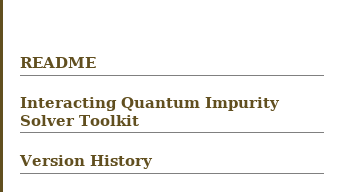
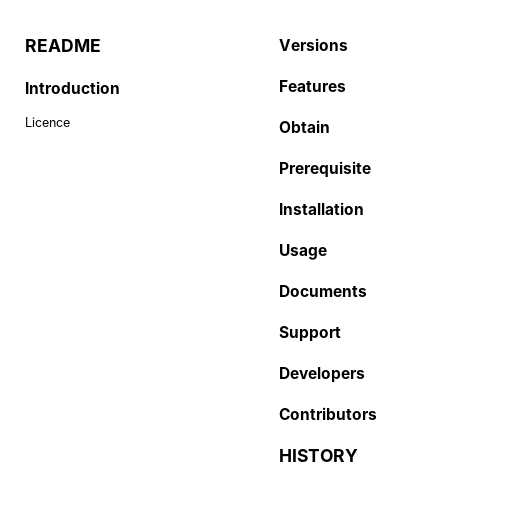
[20,97,280,111] [20,115,139,126] [19,155,153,169] Interacting Quantum Impurity Solver Toolkit // Version History -> [25,81,120,94] [25,117,70,127] [279,38,348,51] [279,80,346,92] [279,120,330,133] [279,161,371,178] [279,202,364,215] [279,244,327,260] [279,285,367,297] [279,326,341,342] [279,367,365,383] [279,407,377,420] [279,449,358,462] Introduction // Licence // Versions // Features // Obtain // Prerequisite // Installation // Usage // Documents // Support // Developers // Contributors // HISTORY

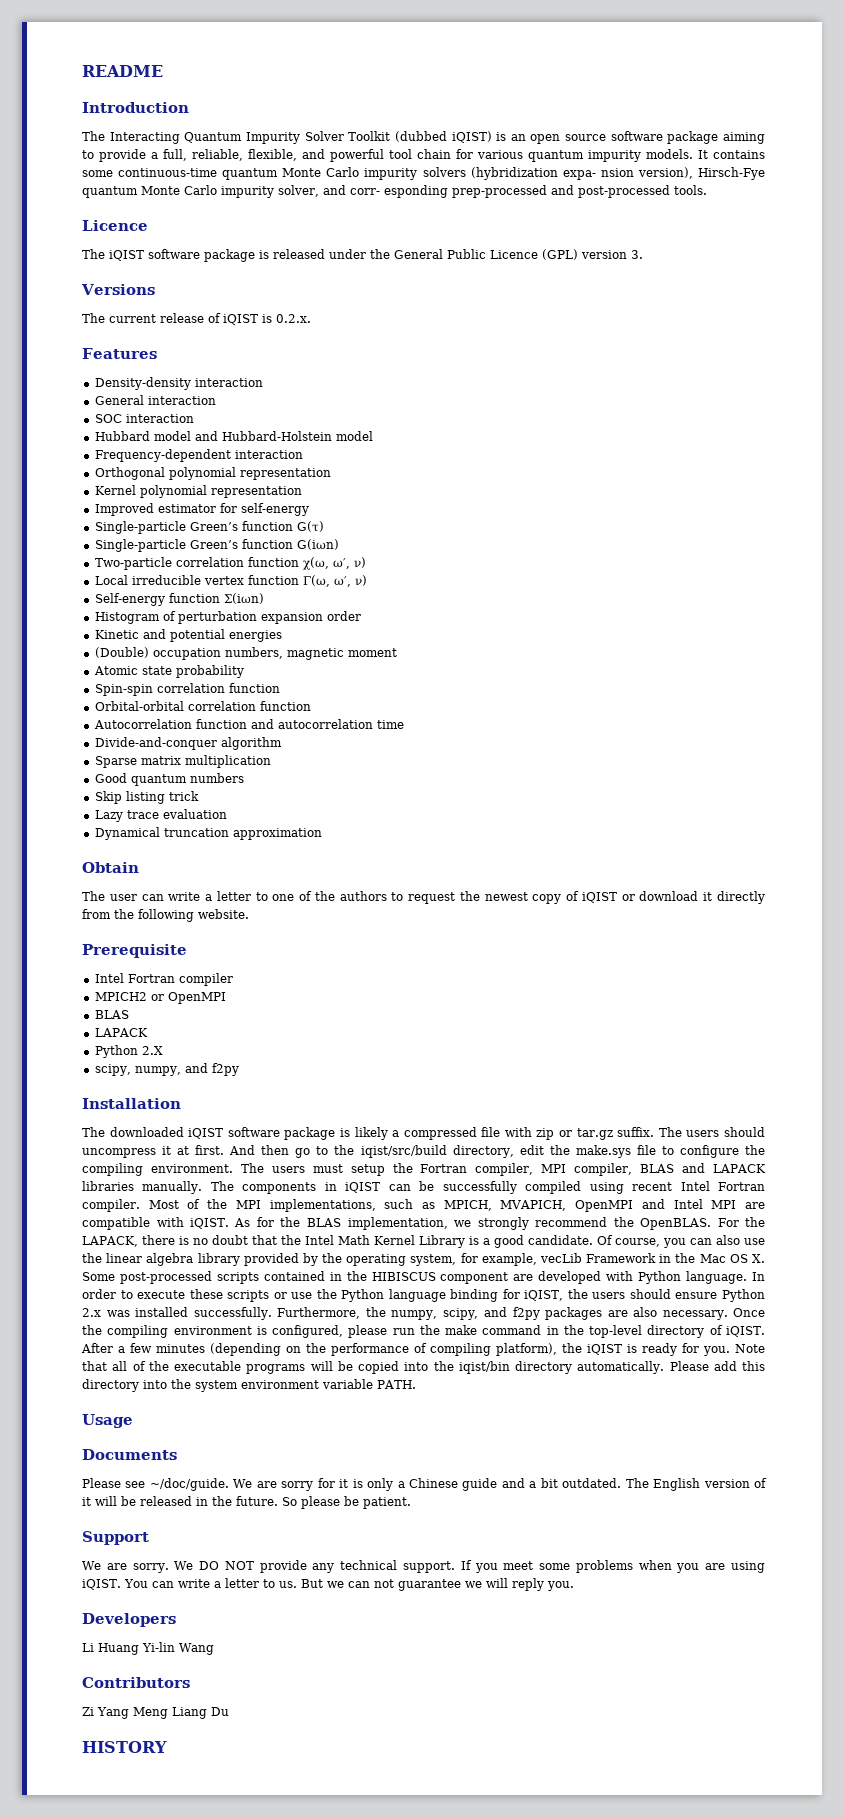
[25,117,70,127] [279,38,348,51] [279,80,346,92] [279,120,330,133] [279,161,371,178] [279,202,364,215] [279,244,327,260] [279,285,367,297] [279,326,341,342] [279,367,365,383] [279,407,377,420] Licence // Versions // Features // Obtain // Prerequisite // Installation // Usage // Documents // Support // Developers // Contributors -> [82,131,765,144] [82,149,765,162] [82,167,765,180] [82,185,707,198] [82,220,148,231] [82,249,643,262] [81,284,155,295] [82,313,311,325] [82,348,157,359] [94,377,263,390] [94,395,216,405] [94,414,194,423] [94,431,373,441] [94,449,303,462] [94,467,331,480] [94,485,302,498] [94,503,309,516] [94,521,324,534] [94,539,339,552] [94,557,366,570] [94,575,367,587] [94,593,264,606] [94,611,361,624] [94,629,282,642] [94,647,397,660] [93,665,244,678] [94,683,280,696] [94,701,311,711] [93,719,404,729] [94,737,282,750] [94,755,271,768] [94,773,244,786] [94,791,199,804] [94,809,227,822] [94,827,322,840] [82,862,139,873] [82,891,766,904] [82,909,249,922] [82,944,187,958] [94,973,233,986] [94,992,226,1004] [94,1010,129,1019] [94,1028,148,1037] [94,1045,163,1058] [94,1063,239,1076] [82,1098,181,1109] [82,1127,766,1140] [82,1145,765,1158] [82,1163,767,1176] [82,1181,765,1194] [82,1199,766,1212] [82,1217,765,1230] [82,1235,766,1248] [82,1253,765,1266] [82,1271,765,1284] [82,1289,765,1302] [82,1307,766,1320] [82,1325,766,1338] [81,1343,765,1356] [82,1361,765,1374] [82,1379,416,1392] [82,1414,133,1428] [82,1449,177,1460] [82,1478,767,1491] [82,1496,411,1509] [82,1531,149,1545] [82,1560,765,1573] [82,1578,574,1591] [82,1613,176,1627] [82,1642,214,1655] [82,1677,190,1688] [82,1707,229,1719] The Interacting Quantum Impurity Solver Toolkit (dubbed iQIST) is an open source software package aiming to provide a full, reliable, flexible, and powerful tool chain for various quantum impurity models. It contains some continuous-time quantum Monte Carlo impurity solvers (hybridization expa- nsion version), Hirsch-Fye quantum Monte Carlo impurity solver, and corr- esponding prep-processed and post-processed tools. // Licence // The iQIST software package is released under the General Public Licence (GPL) version 3. // Versions // The current release of iQIST is 0.2.x. // Features // Density-density interaction // General interaction // SOC interaction // Hubbard model and Hubbard-Holstein model // Frequency-dependent interaction // Orthogonal polynomial representation // Kernel polynomial representation // Improved estimator for self-energy // Single-particle Green’s function G(τ) // Single-particle Green’s function G(iωn) // Two-particle correlation function χ(ω, ω′, ν) // Local irreducible vertex function Γ(ω, ω′, ν) // Self-energy function Σ(iωn) // Histogram of perturbation expansion order // Kinetic and potential energies // (Double) occupation numbers, magnetic moment // Atomic state probability // Spin-spin correlation function // Orbital-orbital correlation function // Autocorrelation function and autocorrelation time // Divide-and-conquer algorithm // Sparse matrix multiplication // Good quantum numbers // Skip listing trick // Lazy trace evaluation // Dynamical truncation approximation // Obtain // The user can write a letter to one of the authors to request the newest copy of iQIST or download it directly from the following website. // Prerequisite // Intel Fortran compiler // MPICH2 or OpenMPI // BLAS // LAPACK // Python 2.X // scipy, numpy, and f2py // Installation // The downloaded iQIST software package is likely a compressed file with zip or tar.gz suffix. The users should uncompress it at first. And then go to the iqist/src/build directory, edit the make.sys file to configure the compiling environment. The users must setup the Fortran compiler, MPI compiler, BLAS and LAPACK libraries manually. The components in iQIST can be successfully compiled using recent Intel Fortran compiler. Most of the MPI implementations, such as MPICH, MVAPICH, OpenMPI and Intel MPI are compatible with iQIST. As for the BLAS implementation, we strongly recommend the OpenBLAS. For the LAPACK, there is no doubt that the Intel Math Kernel Library is a good candidate. Of course, you can also use the linear algebra library provided by the operating system, for example, vecLib Framework in the Mac OS X. Some post-processed scripts contained in the HIBISCUS component are developed with Python language. In order to execute these scripts or use the Python language binding for iQIST, the users should ensure Python 2.x was installed successfully. Furthermore, the numpy, scipy, and f2py packages are also necessary. Once the compiling environment is configured, please run the make command in the top-level directory of iQIST. After a few minutes (depending on the performance of compiling platform), the iQIST is ready for you. Note that all of the executable programs will be copied into the iqist/bin directory automatically. Please add this directory into the system environment variable PATH. // Usage // Documents // Please see ~/doc/guide. We are sorry for it is only a Chinese guide and a bit outdated. The English version of it will be released in the future. So please be patient. // Support // We are sorry. We DO NOT provide any technical support. If you meet some problems when you are using iQIST. You can write a letter to us. But we can not guarantee we will reply you. // Developers // Li Huang Yi-lin Wang // Contributors // Zi Yang Meng Liang Du

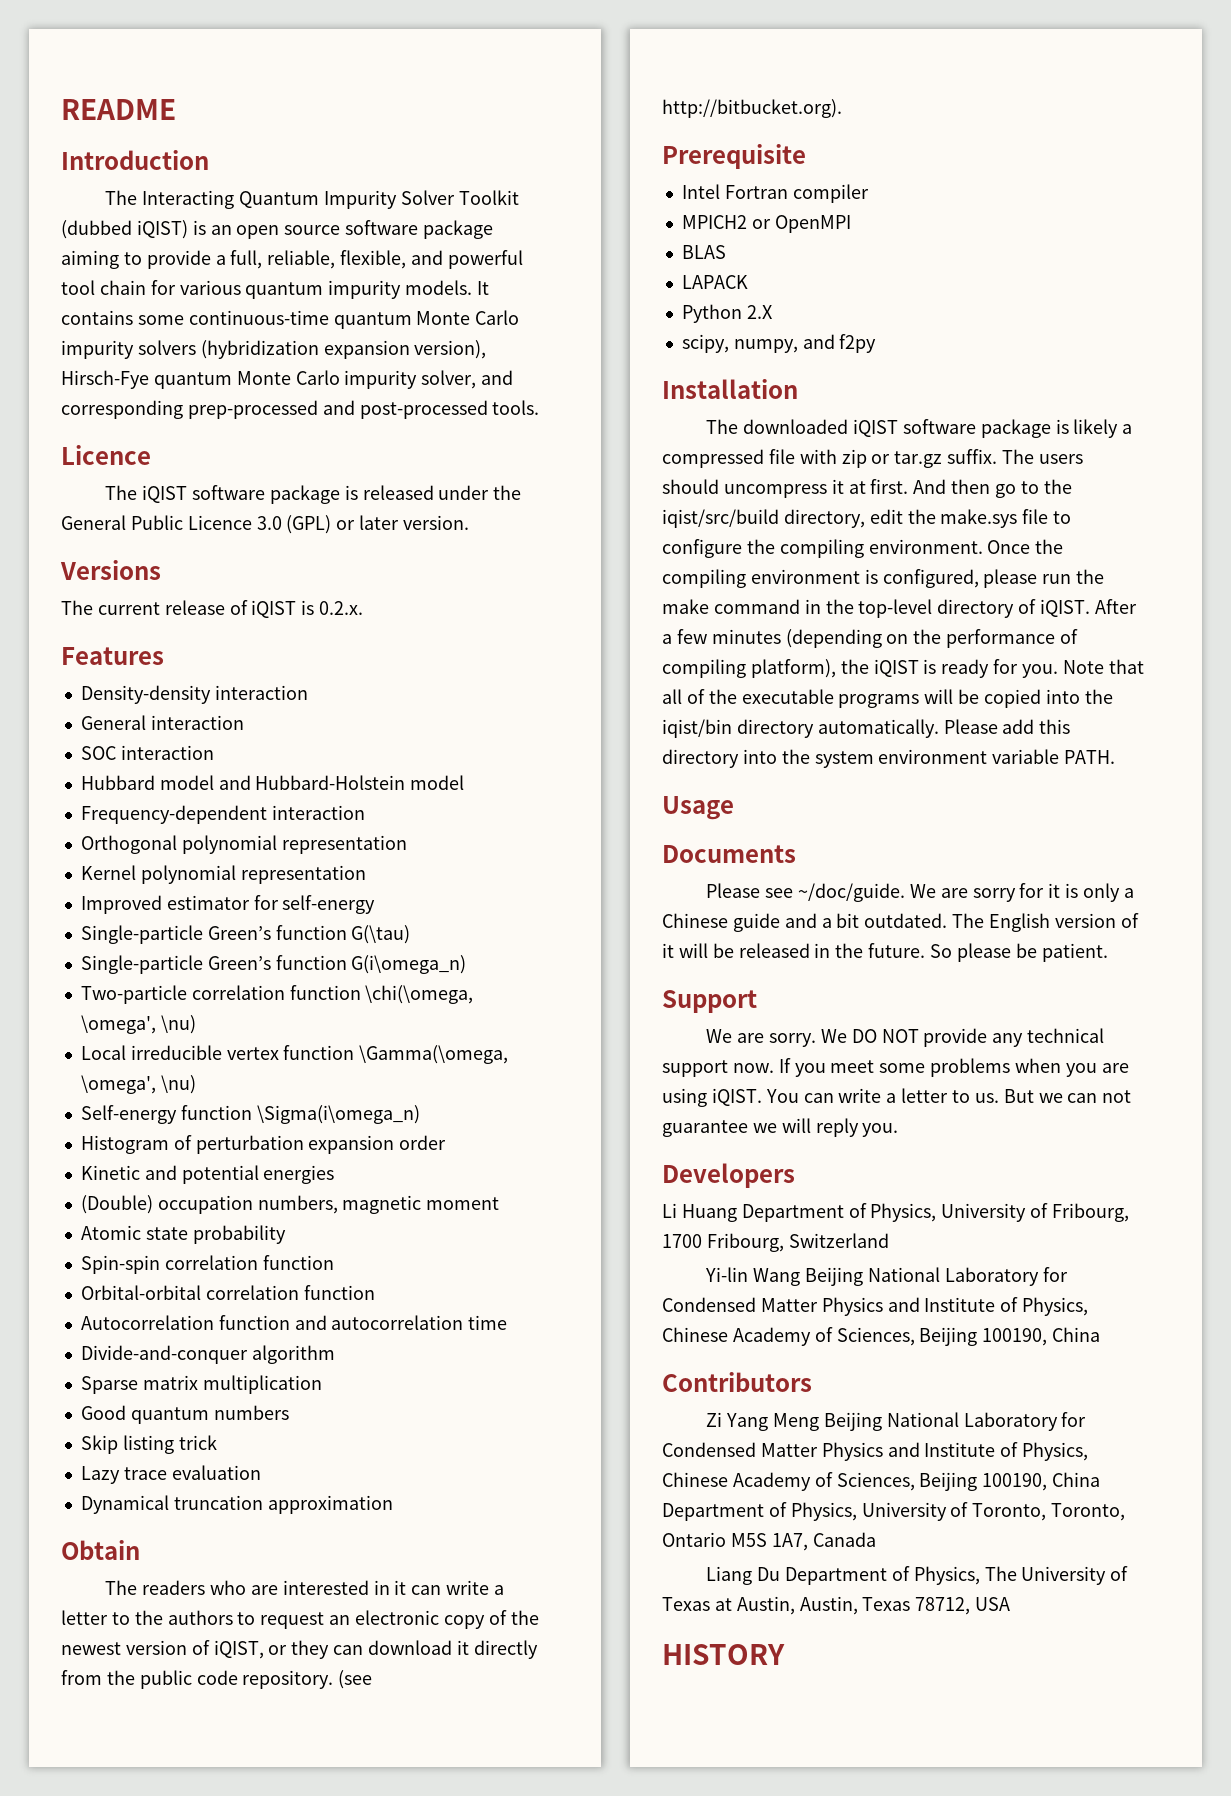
[562,168,634,180] expa- nsion -> [323,340,410,359] expansion
[349,185,448,198] corr- esponding -> [61,400,183,419] corresponding
[542,249,643,260] (GPL) version 3. -> [256,515,470,534] 3.0 (GPL) or later version.
[296,521,324,532] [94,539,339,552] G(τ) // Single-particle Green’s function G(iωn) -> [351,925,411,944] [80,955,467,974] G(\tau) // Single-particle Green’s function G(i\omega_n)
[302,557,366,570] χ(ω, ω′, ν) -> [365,985,474,1004] [80,1015,196,1034] \chi(\omega, \omega', \nu)
[302,575,367,587] Γ(ω, ω′, ν) -> [359,1045,509,1064] [80,1075,196,1094] \Gamma(\omega, \omega', \nu)
[223,593,264,604] Σ(iωn) -> [256,1105,420,1124] \Sigma(i\omega_n)
[109,891,313,901] user can write a letter to one of -> [142,1580,504,1595] [61,1610,130,1625] readers who are interested in it can write a letter to
[459,891,635,904] the newest copy of iQIST or -> [329,1610,539,1629] [61,1640,364,1659] an electronic copy of the newest version of iQIST, or they can
[138,909,249,922] following website. -> [139,1670,373,1689] [662,99,842,118] public code repository. (see http://bitbucket.org).
[240,1163,767,1176] [82,1181,765,1194] [82,1199,766,1212] [82,1217,765,1230] [82,1235,766,1248] [82,1253,765,1266] [82,1271,765,1284] [82,1289,765,1302] [82,1307,728,1320] The users must setup the Fortran compiler, MPI compiler, BLAS and LAPACK libraries manually. The components in iQIST can be successfully compiled using recent Intel Fortran compiler. Most of the MPI implementations, such as MPICH, MVAPICH, OpenMPI and Intel MPI are compatible with iQIST. As for the BLAS implementation, we strongly recommend the OpenBLAS. For the LAPACK, there is no doubt that the Intel Math Kernel Library is a good candidate. Of course, you can also use the linear algebra library provided by the operating system, for example, vecLib Framework in the Mac OS X. Some post-processed scripts contained in the HIBISCUS component are developed with Python language. In order to execute these scripts or use the Python language binding for iQIST, the users should ensure Python 2.x was installed successfully. Furthermore, the numpy, scipy, and f2py packages are also necessary. -> (983, 546) none
[402,1561,455,1573] support. -> [662,1060,774,1077] support now.
[142,1642,214,1655] [82,1677,190,1688] [82,1707,229,1719] Yi-lin Wang // Contributors // Zi Yang Meng Liang Du -> [741,1203,1130,1222] [662,1233,889,1252] [705,1267,1068,1286] [662,1297,1089,1316] [662,1327,1101,1346] [662,1372,812,1392] [706,1412,1087,1431] [662,1442,1089,1461] [662,1472,1101,1491] [662,1502,1126,1521] [662,1532,876,1551] [706,1566,1129,1585] [662,1596,1011,1615] Department of Physics, University of Fribourg, 1700 Fribourg, Switzerland // Yi-lin Wang Beijing National Laboratory for Condensed Matter Physics and Institute of Physics, Chinese Academy of Sciences, Beijing 100190, China // Contributors // Zi Yang Meng Beijing National Laboratory for Condensed Matter Physics and Institute of Physics, Chinese Academy of Sciences, Beijing 100190, China Department of Physics, University of Toronto, Toronto, Ontario M5S 1A7, Canada // Liang Du Department of Physics, The University of Texas at Austin, Austin, Texas 78712, USA

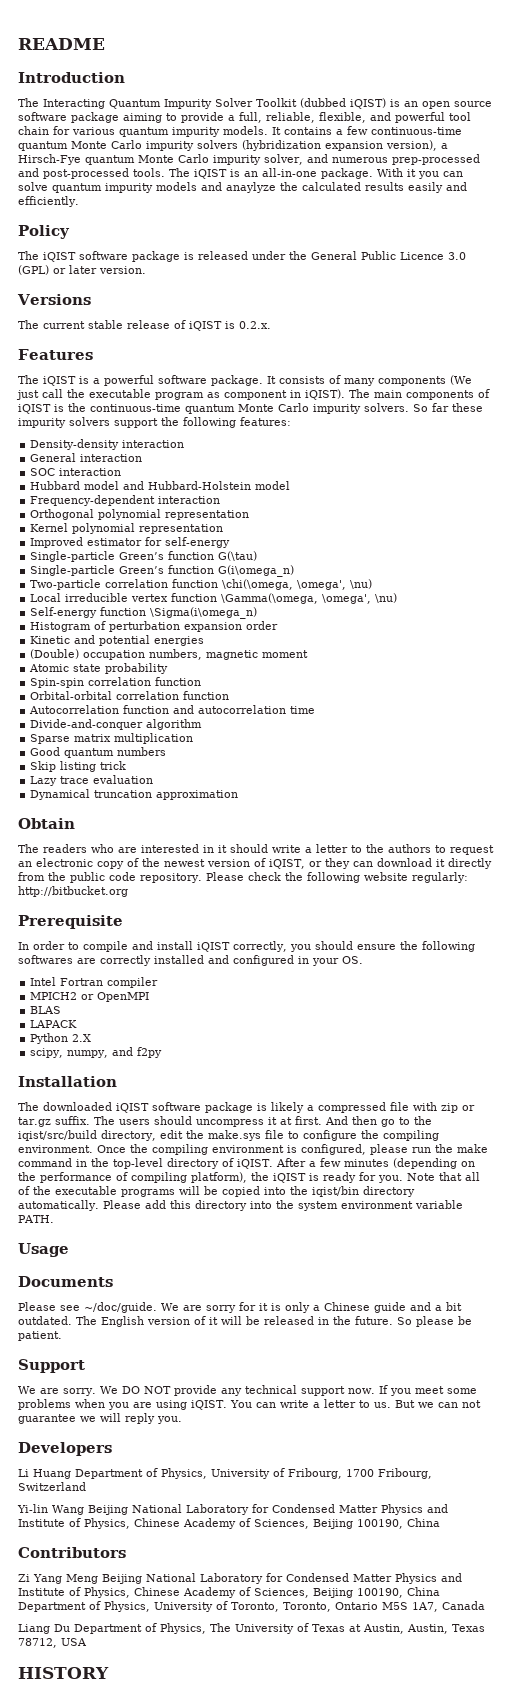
[137,315,184,325] some -> [336,126,368,135] a few
(487, 349) none -> [441,143,448,149] a
[61,400,183,419] corresponding -> [331,157,388,163] numerous
[61,445,151,465] // Licence -> [169,168,463,179] [18,182,467,193] [18,196,79,207] [18,225,70,239] The iQIST is an all-in-one package. With it you can solve quantum impurity models and anaylyze the calculated results easily and efficiently. // Policy
(160, 608) none -> [88,320,123,329] stable
(164, 656) none -> [18,375,472,386] [16,389,490,400] [18,403,483,414] [18,417,291,428] // The iQIST is a powerful software package. It consists of many components (We just call the executable program as component in iQIST). The main components of iQIST is the continuous-time quantum Monte Carlo impurity solvers. So far these impurity solvers support the following features:
[411,1585,442,1595] can -> [230,844,268,853] should
[338,1670,373,1689] [662,99,842,118] [662,144,806,169] (see http://bitbucket.org). // Prerequisite -> [205,872,468,883] [18,886,128,897] [18,915,123,929] [18,941,475,952] [18,955,363,966] Please check the following website regularly: http://bitbucket.org // Prerequisite // In order to compile and install iQIST correctly, you should ensure the following softwares are correctly installed and configured in your OS.

